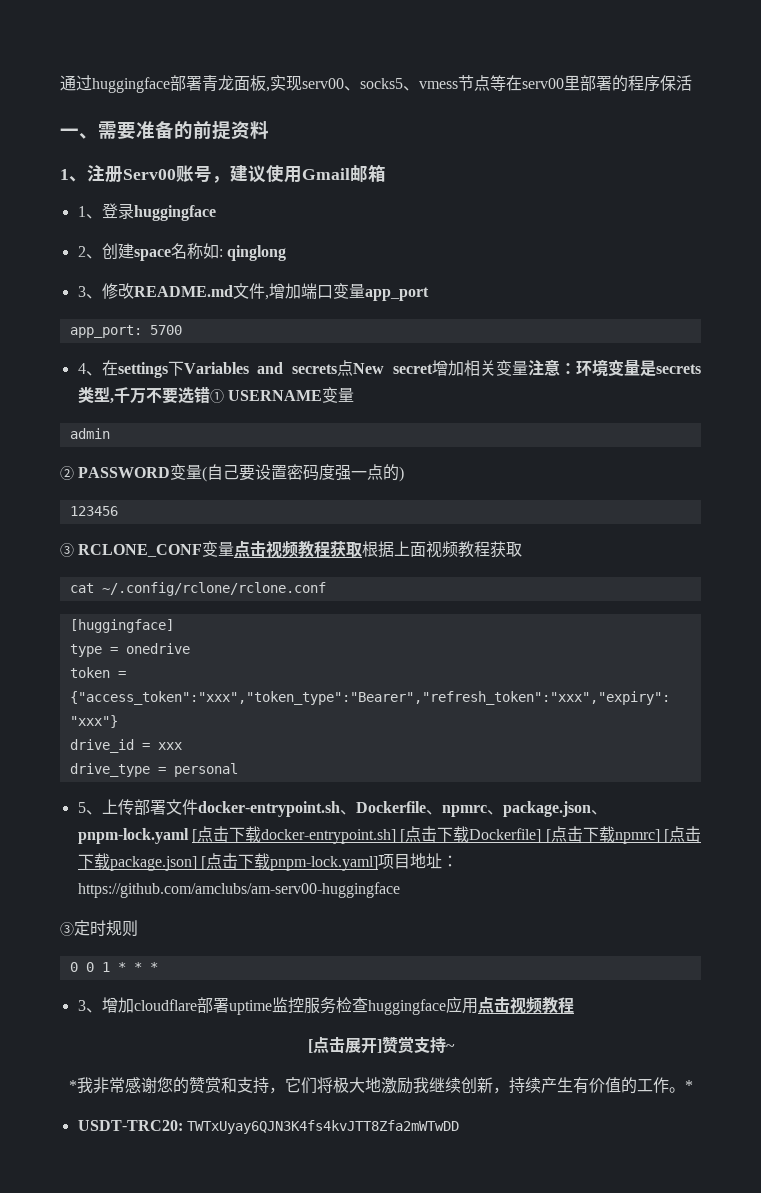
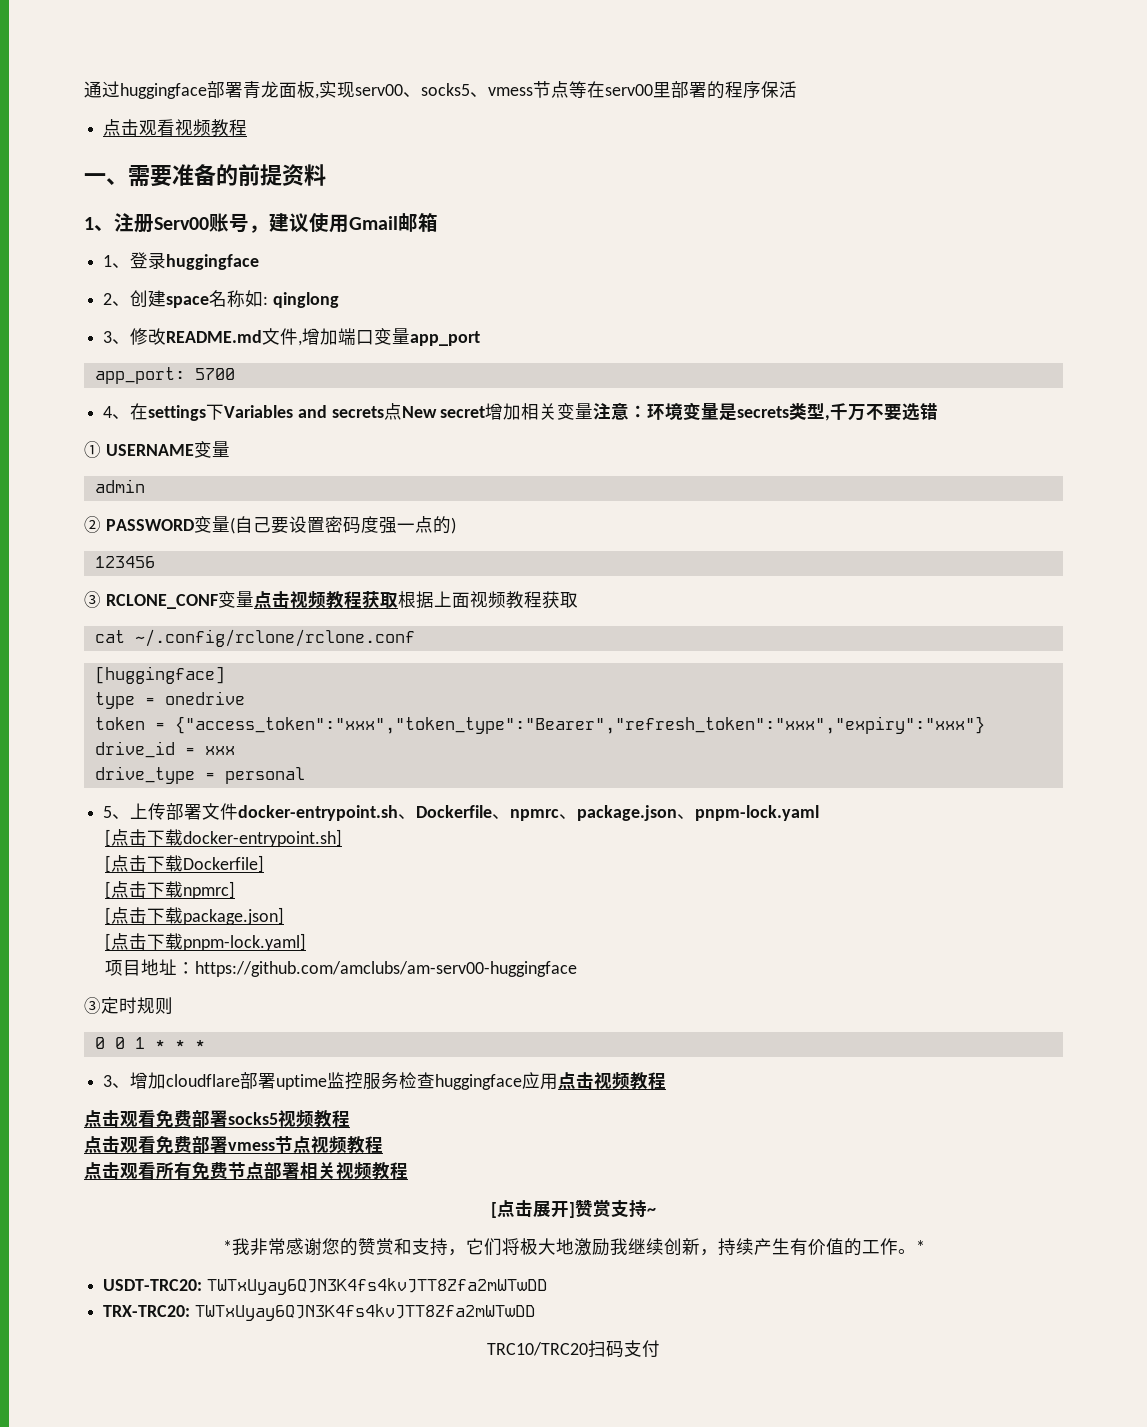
(692, 83) none -> [103,119,248,137] // 点击观看视频教程
(210, 395) none -> (939, 411) //
(189, 836) none -> (820, 813) //
(396, 836) none -> (343, 838) //
(542, 835) none -> (265, 864) //
(660, 836) none -> (236, 890) //
(197, 863) none -> (285, 916) //
(378, 863) none -> (307, 942) //
(574, 1005) none -> [84,1109,350,1128] [84,1135,383,1154] [84,1161,408,1180] // 点击观看免费部署socks5视频教程 // 点击观看免费部署vmess节点视频教程 // 点击观看所有免费节点部署相关视频教程
(459, 1127) none -> [103,1304,535,1321] [487,1340,660,1358] // TRX-TRC20: TWTxUyay6QJN3K4fs4kvJTT8Zfa2mWTwDD // TRC10/TRC20扫码支付

